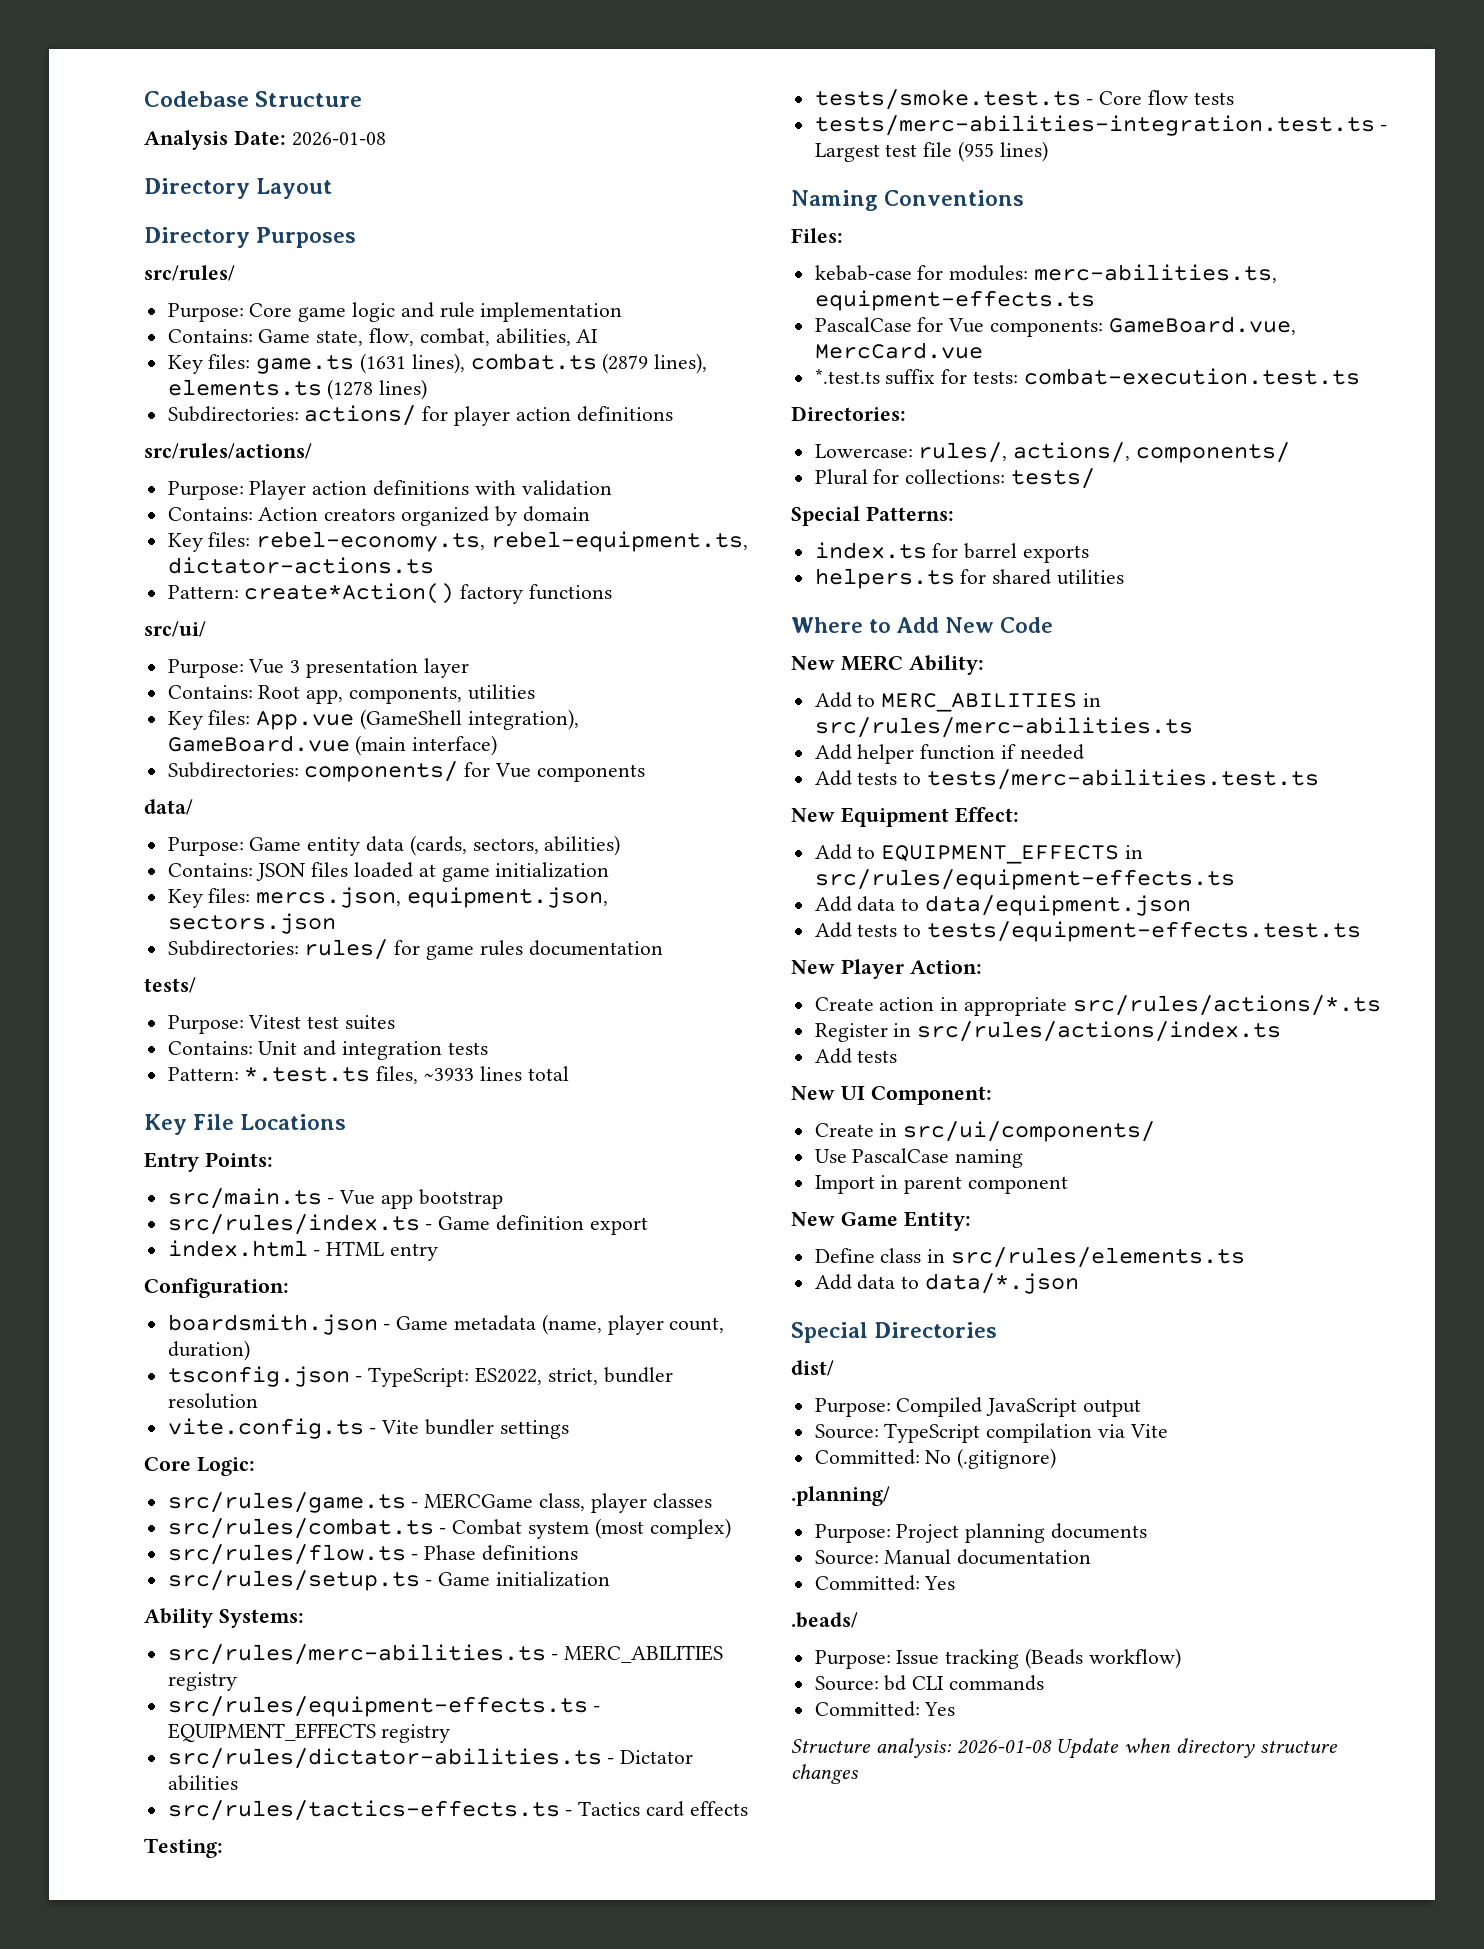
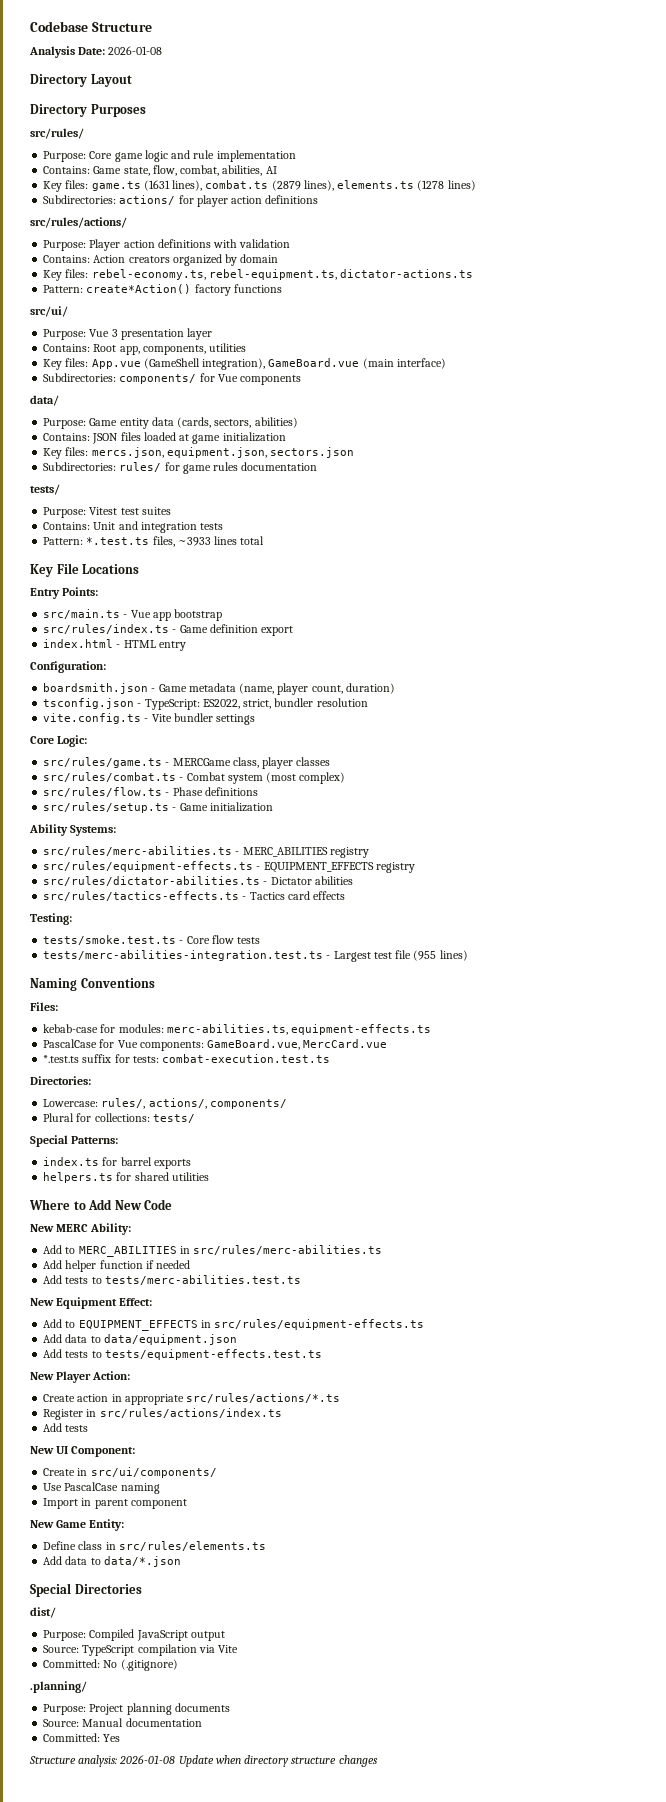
[791,1612,858,1628] [814,1648,1181,1669] [814,1675,1045,1691] [814,1701,956,1717] // .beads/ // Purpose: Issue tracking (Beads workflow) // Source: bd CLI commands // Committed: Yes -> (121, 1738) none

